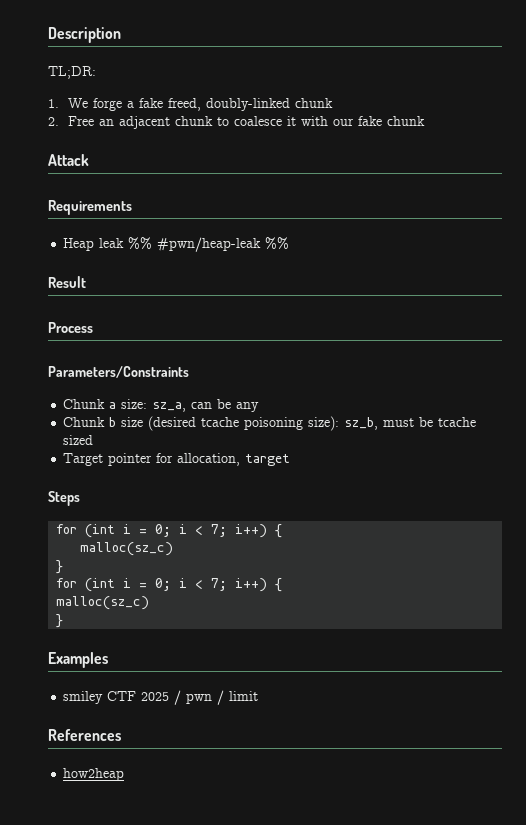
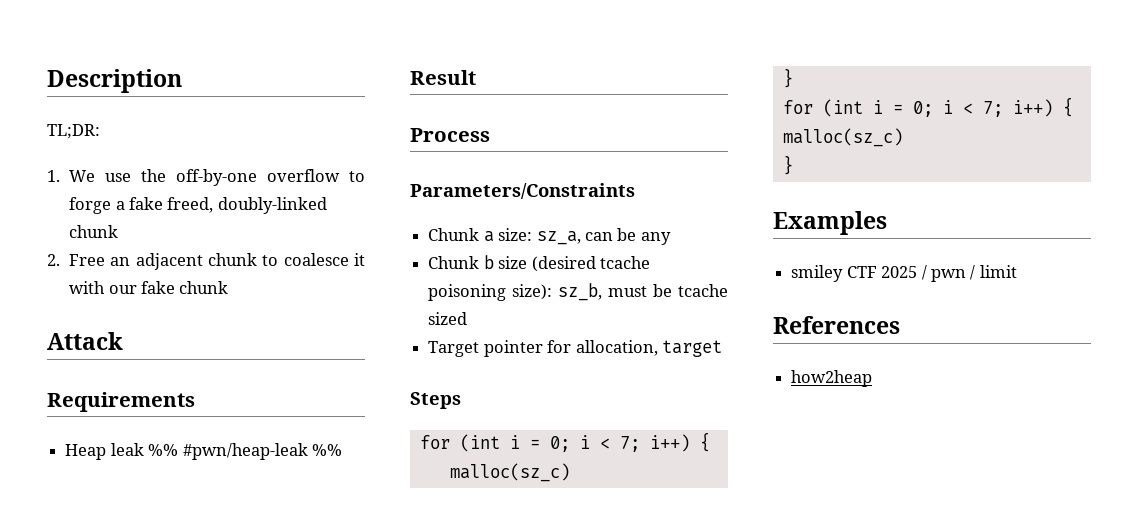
(89, 103) none -> [105,169,366,186] use the off-by-one overflow to

